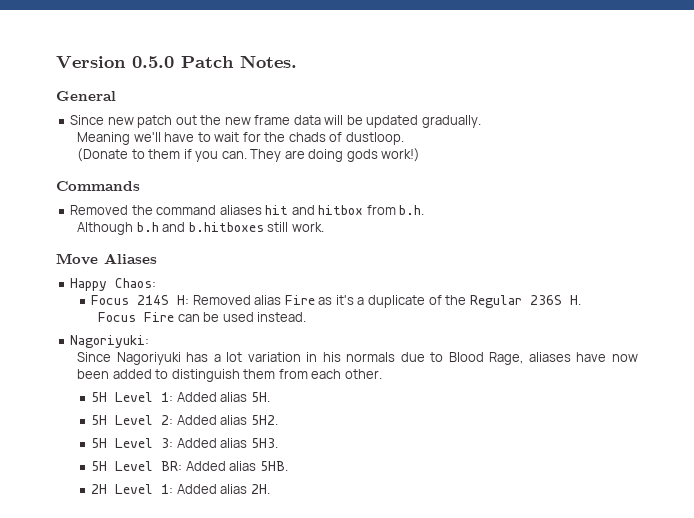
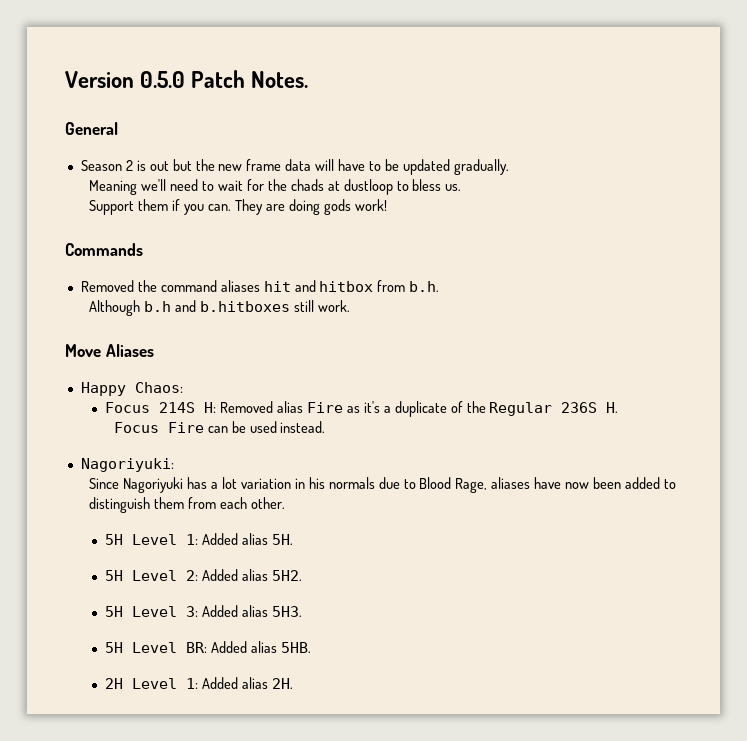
[70,115,197,128] Since new patch out -> [80,159,192,171] Season 2 is out but
(344, 120) none -> [338,159,382,171] have to
[164,132,195,142] have -> [170,179,199,191] need
[329,132,404,145] [77,148,145,162] of dustloop. // (Donate to -> [327,179,462,195] [89,200,135,215] at dustloop to bless us. // Support
[381,148,421,162] work!) -> [354,199,387,211] work!

